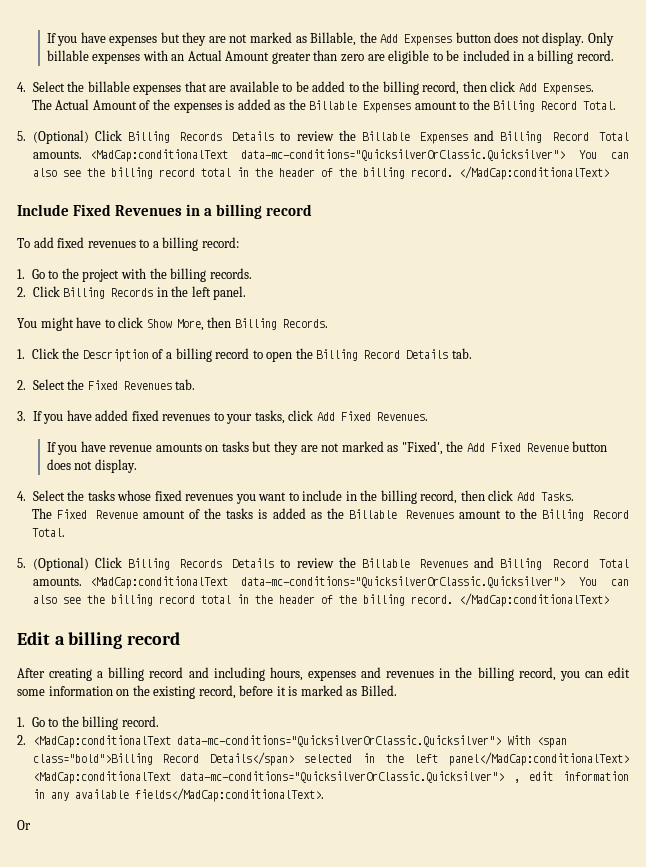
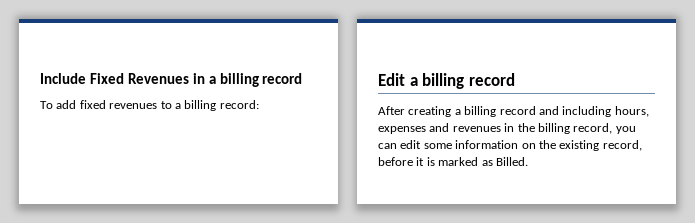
[46,32,614,46] [46,50,614,64] [17,81,594,95] [31,99,617,113] [17,130,630,144] [32,149,630,162] [32,166,609,180] If you have expenses but they are not marked as Billable, the Add Expenses button does not display. Only billable expenses with an Actual Amount greater than zero are eligible to be included in a billing record. // 4. Select the billable expenses that are available to be added to the billing record, then click Add Expenses. // The Actual Amount of the expenses is added as the Billable Expenses amount to the Billing Record Total. // 5. (Optional) Click Billing Records Details to review the Billable Expenses and Billing Record Total amounts. <MadCap:conditionalText data-mc-conditions="QuicksilverOrClassic.Quicksilver"> You can also see the billing record total in the header of the billing record. </MadCap:conditionalText> // -> (40, 78) none
[17,268,252,282] [17,286,247,300] [17,317,328,331] [17,348,472,362] [17,379,196,390] [17,410,428,424] [46,441,608,455] [46,459,137,473] [17,490,574,504] [31,508,629,521] [31,528,65,537] [17,557,630,571] [32,576,630,589] [32,593,609,607] // 1. Go to the project with the billing records. // 2. Click Billing Records in the left panel. // You might have to click Show More, then Billing Records. // 1. Click the Description of a billing record to open the Billing Record Details tab. // 2. Select the Fixed Revenues tab. // 3. If you have added fixed revenues to your tasks, click Add Fixed Revenues. // If you have revenue amounts on tasks but they are not marked as "Fixed', the Add Fixed Revenue button does not display. // 4. Select the tasks whose fixed revenues you want to include in the billing record, then click Add Tasks. // The Fixed Revenue amount of the tasks is added as the Billable Revenues amount to the Billing Record Total. // 5. (Optional) Click Billing Records Details to review the Billable Revenues and Billing Record Total amounts. <MadCap:conditionalText data-mc-conditions="QuicksilverOrClassic.Quicksilver"> You can also see the billing record total in the header of the billing record. </MadCap:conditionalText> -> (259, 104) none
[17,716,159,730] [17,735,567,748] [32,752,630,766] [32,771,629,784] [32,788,324,802] [17,820,31,830] // 1. Go to the billing record. // 2. <MadCap:conditionalText data-mc-conditions="QuicksilverOrClassic.Quicksilver"> With <span class="bold">Billing Record Details</span> selected in the left panel</MadCap:conditionalText> <MadCap:conditionalText data-mc-conditions="QuicksilverOrClassic.Quicksilver"> , edit information in any available fields</MadCap:conditionalText>. // Or -> (528, 161) none

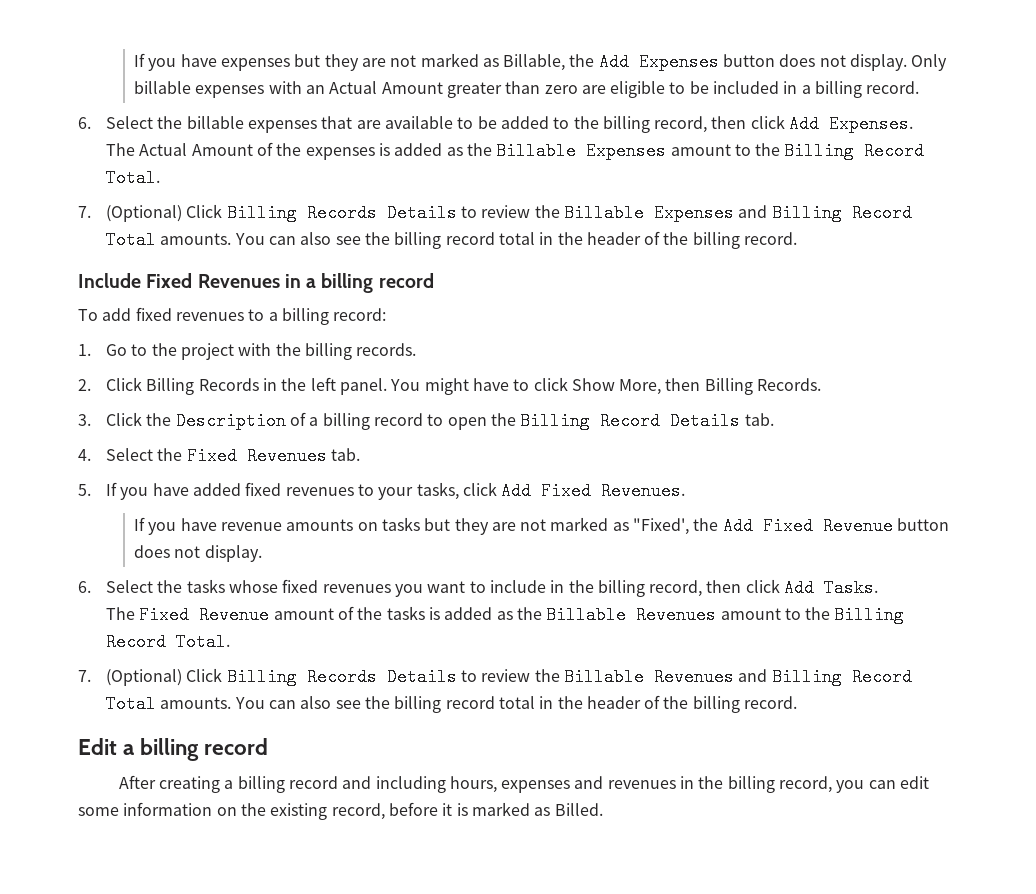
(40, 78) none -> [133,53,948,71] [133,81,920,98] [78,115,914,133] [105,142,925,160] [105,169,160,187] [78,204,912,222] [105,231,798,249] If you have expenses but they are not marked as Billable, the Add Expenses button does not display. Only billable expenses with an Actual Amount greater than zero are eligible to be included in a billing record. // 6. Select the billable expenses that are available to be added to the billing record, then click Add Expenses. // The Actual Amount of the expenses is added as the Billable Expenses amount to the Billing Record Total. // 7. (Optional) Click Billing Records Details to review the Billable Expenses and Billing Record Total amounts. You can also see the billing record total in the header of the billing record. //
(259, 104) none -> [78,343,417,360] [78,377,822,395] [78,412,774,430] [78,447,360,465] [78,482,686,500] [133,517,950,535] [133,545,262,562] [78,579,879,597] [105,606,905,624] [105,633,230,651] [78,668,912,686] [105,695,798,713] // 1. Go to the project with the billing records. // 2. Click Billing Records in the left panel. You might have to click Show More, then Billing Records. // 3. Click the Description of a billing record to open the Billing Record Details tab. // 4. Select the Fixed Revenues tab. // 5. If you have added fixed revenues to your tasks, click Add Fixed Revenues. // If you have revenue amounts on tasks but they are not marked as "Fixed', the Add Fixed Revenue button does not display. // 6. Select the tasks whose fixed revenues you want to include in the billing record, then click Add Tasks. // The Fixed Revenue amount of the tasks is added as the Billable Revenues amount to the Billing Record Total. // 7. (Optional) Click Billing Records Details to review the Billable Revenues and Billing Record Total amounts. You can also see the billing record total in the header of the billing record.

